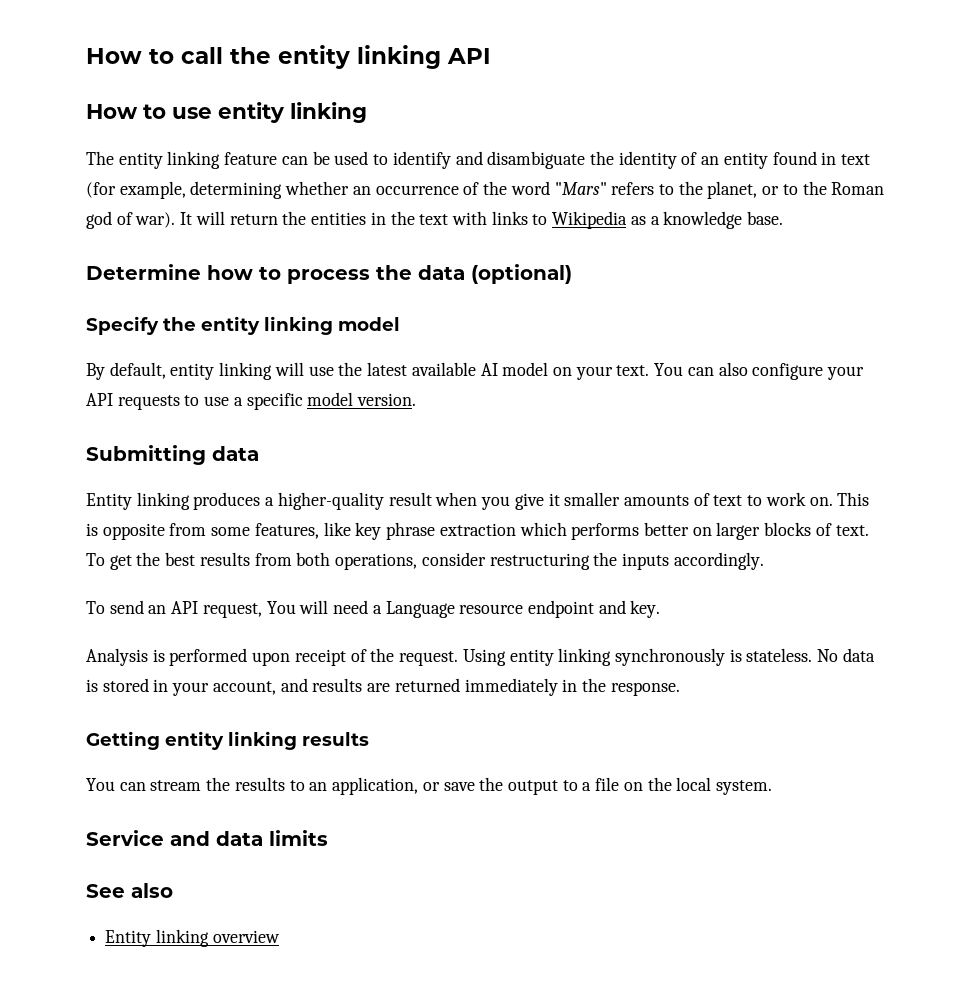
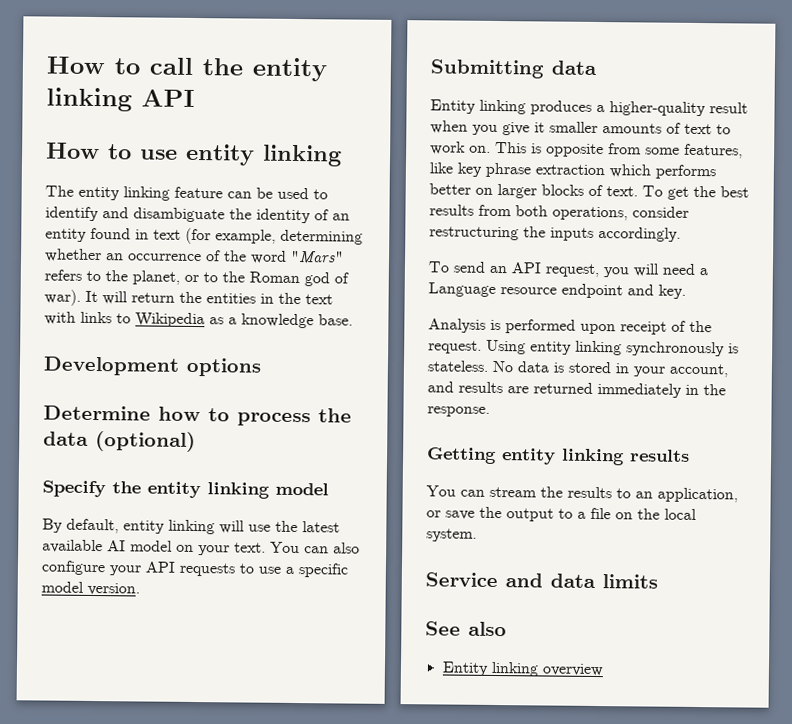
(784, 218) none -> [43,356,262,377] // Development options
[266,601,296,614] You -> [603,267,629,278] you

